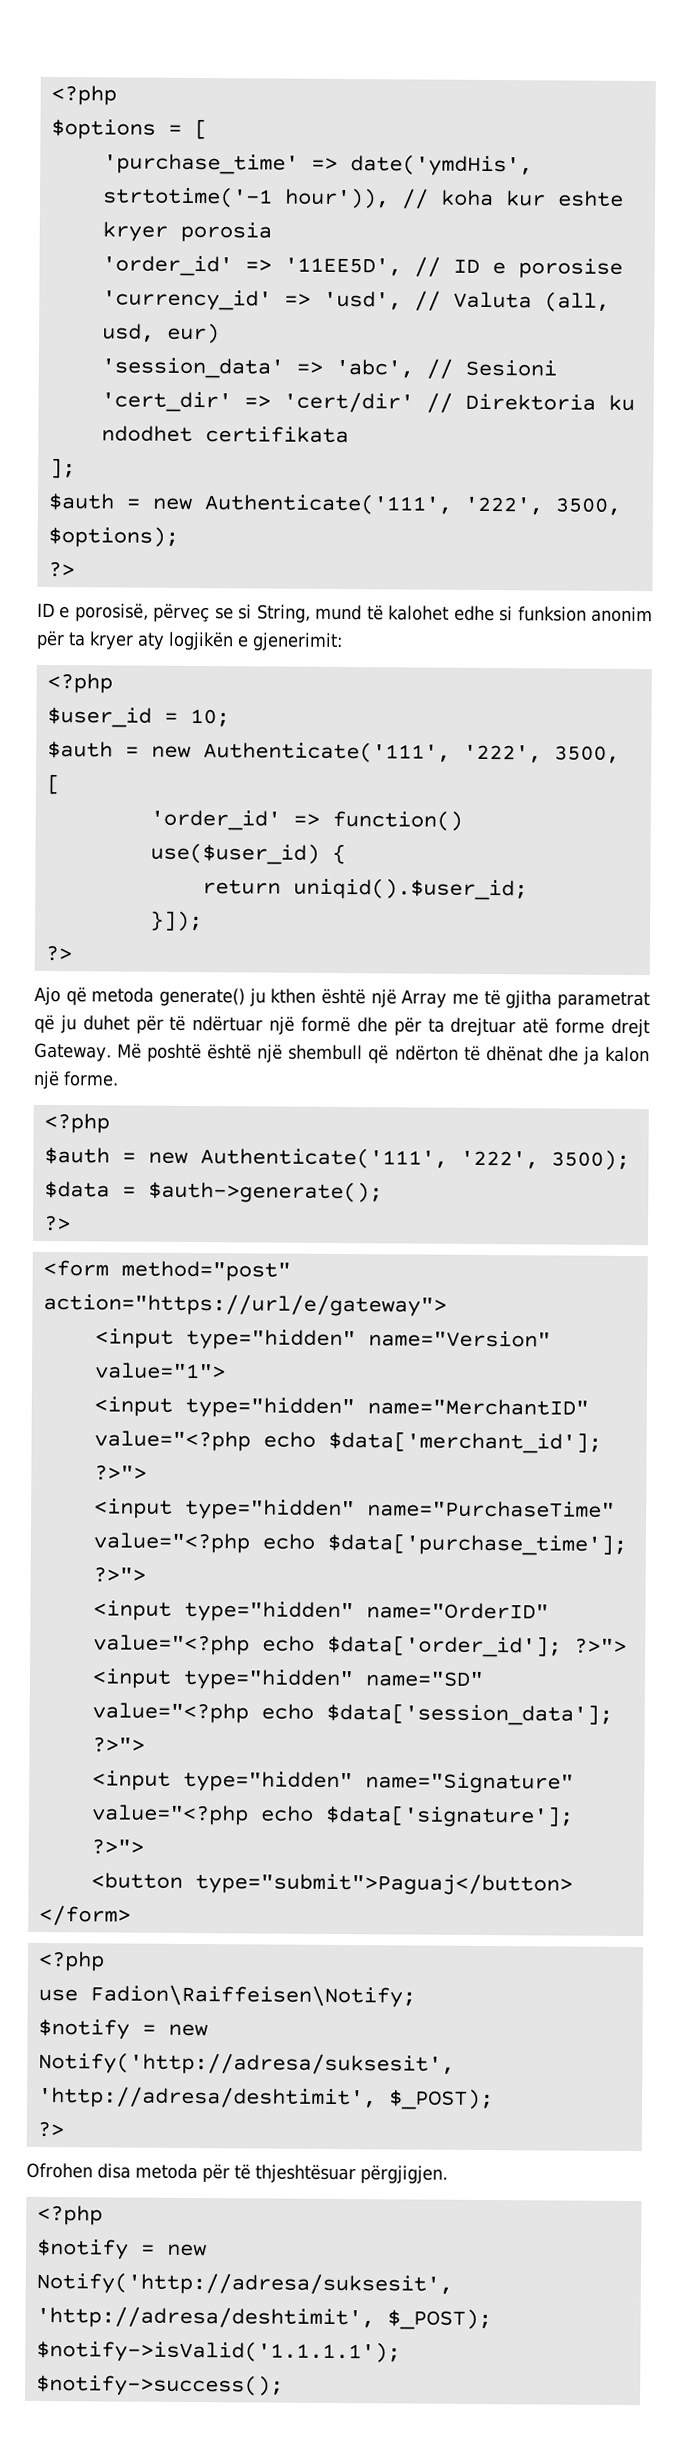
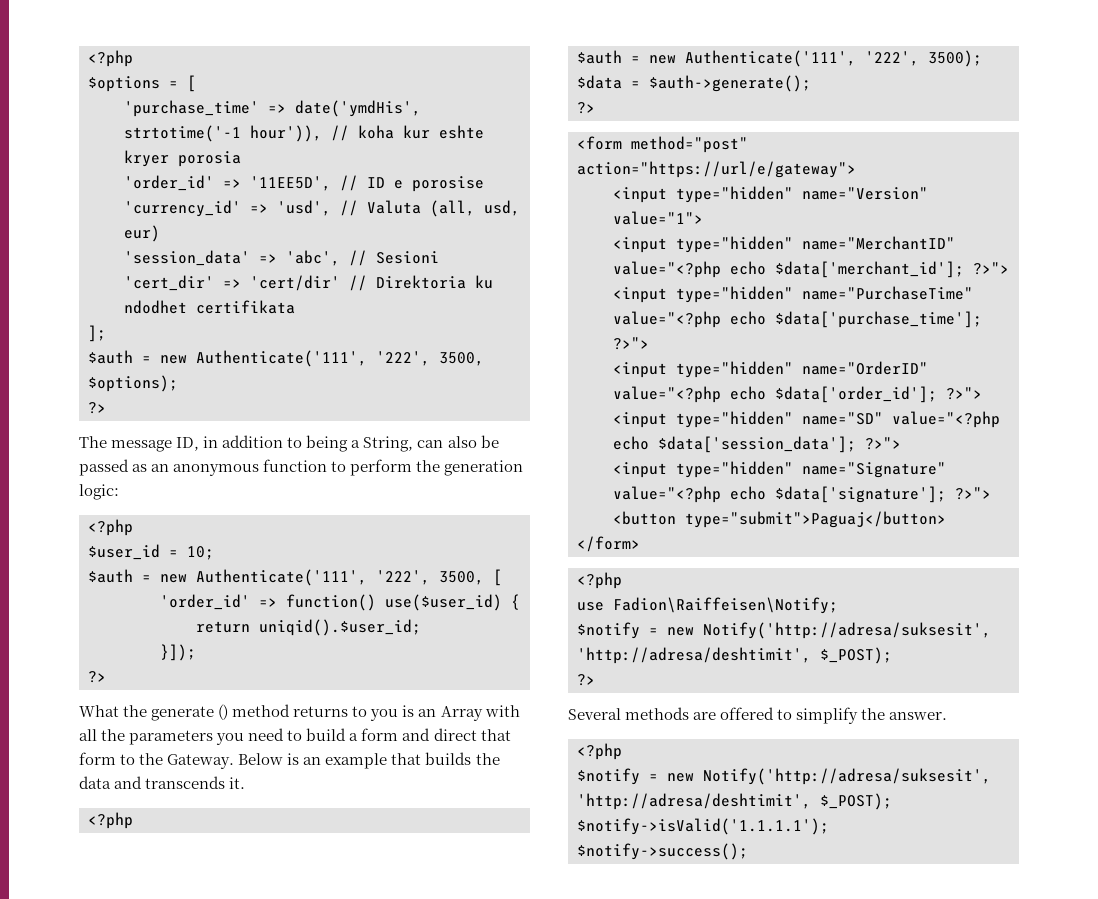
[37,602,653,623] [36,630,343,651] ID e porosisë, përveç se si String, mund të kalohet edhe si funksion anonim për ta kryer aty logjikën e gjenerimit: -> [79,435,499,452] [79,459,524,476] [79,484,119,500] The message ID, in addition to being a String, can also be passed as an anonymous function to perform the generation logic:
[34,986,651,1010] [34,1014,650,1038] [34,1042,650,1065] [33,1070,119,1090] Ajo që metoda generate() ju kthen është një Array me të gjitha parametrat që ju duhet për të ndërtuar një formë dhe për ta drejtuar atë forme drejt Gateway. Më poshtë është një shembull që ndërton të dhënat dhe ja kalon një forme. -> [79,704,520,721] [79,728,511,745] [79,752,500,769] [79,776,246,789] What the generate () method returns to you is an Array with all the parameters you need to build a form and direct that form to the Gateway. Below is an example that builds the data and transcends it.
[26,2162,448,2184] Ofrohen disa metoda për të thjeshtësuar përgjigjen. -> [568,707,948,724] Several methods are offered to simplify the answer.

